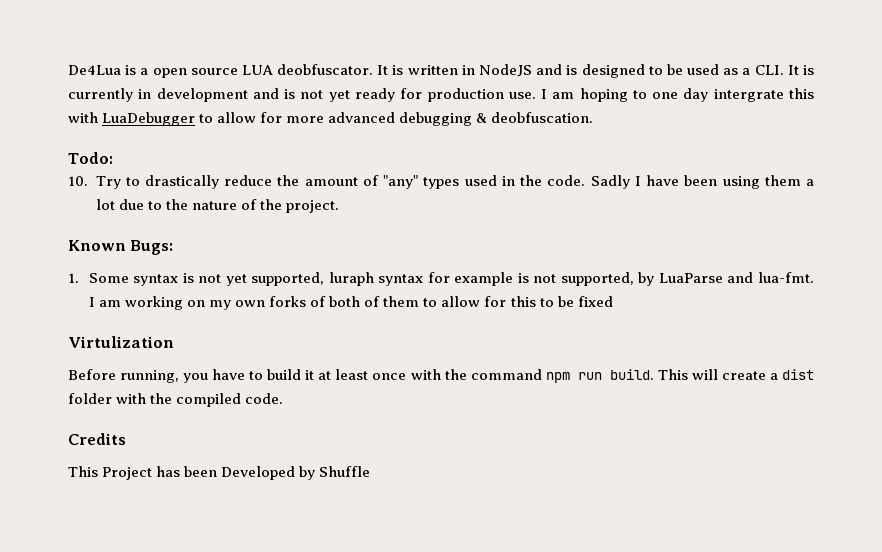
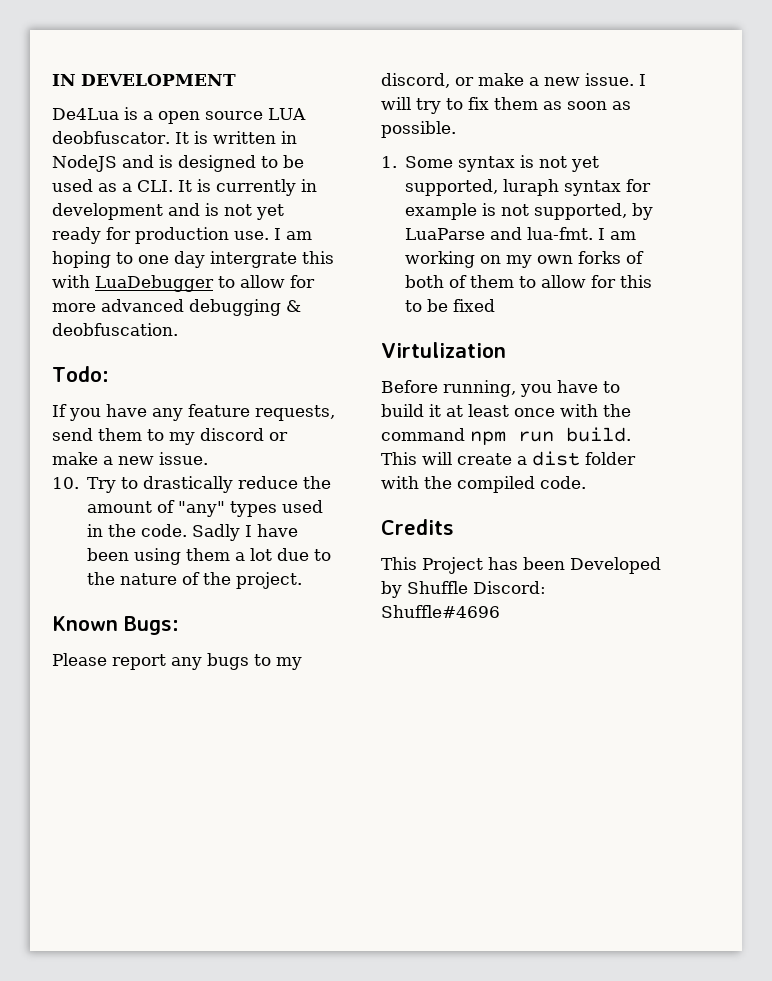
(68, 70) none -> [52,74,236,86] IN DEVELOPMENT //
(113, 158) none -> [52,404,335,421] [52,428,288,445] [52,452,208,465] // If you have any feature requests, send them to my discord or make a new issue.
(174, 247) none -> [52,653,302,670] [381,73,646,88] [381,97,631,114] [381,121,456,138] // Please report any bugs to my discord, or make a new issue. I will try to fix them as soon as possible.
(371, 471) none -> [473,581,546,594] [381,605,500,618] Discord: Shuffle#4696

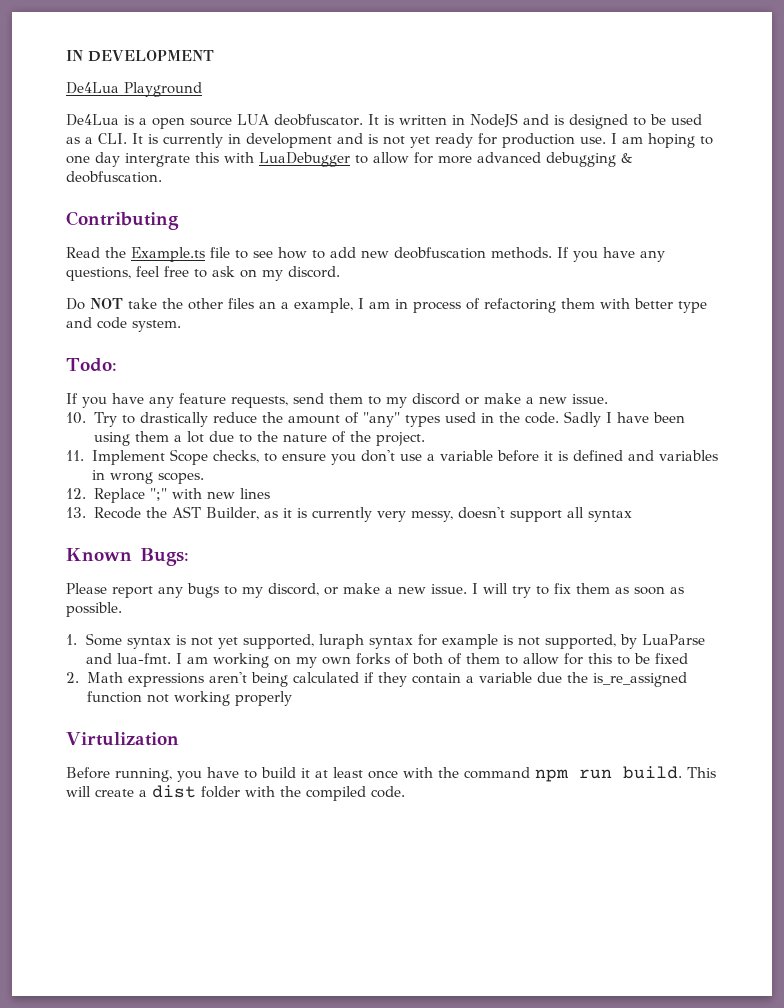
(236, 80) none -> [66,82,202,97] // De4Lua Playground
(178, 329) none -> [66,211,179,230] [66,247,665,262] [66,266,340,281] [66,298,707,313] [66,317,181,332] // Contributing // Read the Example.ts file to see how to add new deobfuscation methods. If you have any questions, feel free to ask on my discord. // Do NOT take the other files an a example, I am in process of refactoring them with better type and code system.
(303, 580) none -> [66,449,718,465] [91,470,204,484] [66,488,270,503] [66,506,633,522] // 11. Implement Scope checks, to ensure you don't use a variable before it is defined and variables in wrong scopes. // 12. Replace ";" with new lines // 13. Recode the AST Builder, as it is currently very messy, doesn't support all syntax
(496, 305) none -> [66,672,687,687] [86,691,292,706] // 2. Math expressions aren't being calculated if they contain a variable due the is_re_assigned function not working properly
[381,519,454,535] [381,557,661,574] [381,581,546,598] [381,605,500,618] // Credits // This Project has been Developed by Shuffle Discord: Shuffle#4696 -> (405, 792) none

